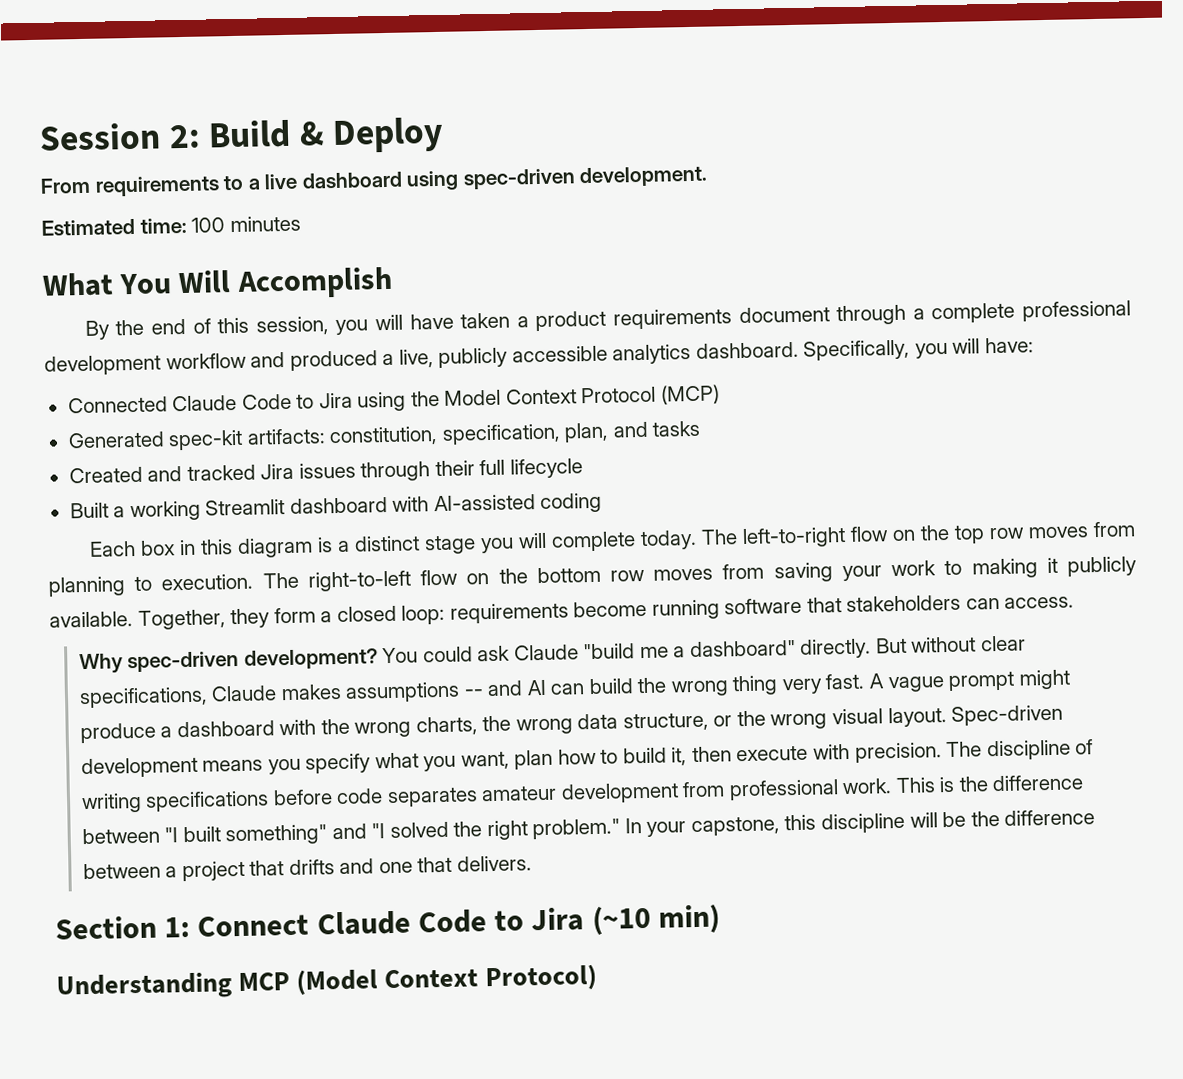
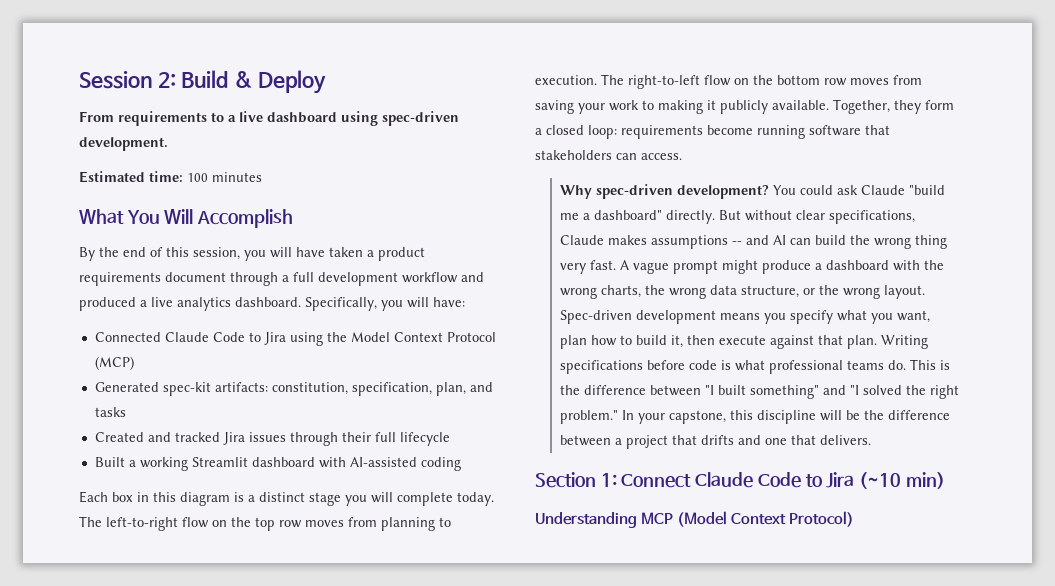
[931,300,1132,324] complete professional -> [293,272,314,282] full
[398,345,608,368] live, publicly accessible -> [151,297,173,307] live
[832,708,884,725] visual -> (880, 293) none
[813,739,1094,763] [80,778,893,814] with precision. The discipline of writing specifications before code separates amateur development from professional work. -> [769,335,928,349] [559,360,906,374] against that plan. Writing specifications before code is what professional teams do.

